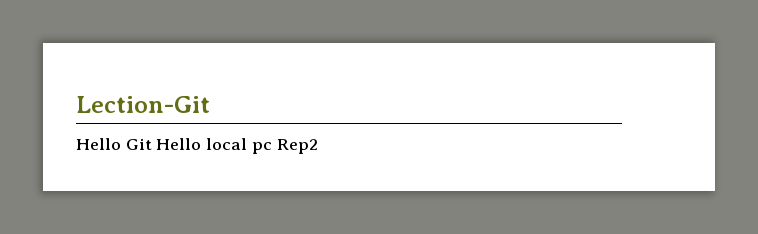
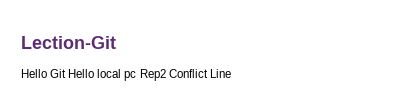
(318, 146) none -> [168,69,231,78] Conflict Line

